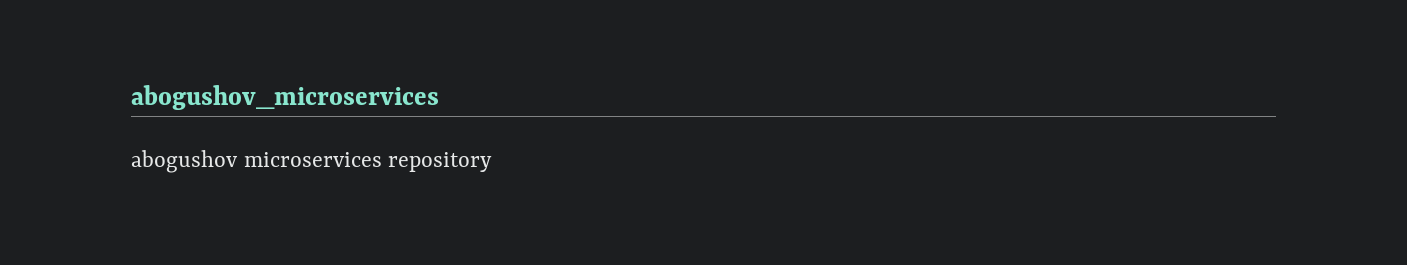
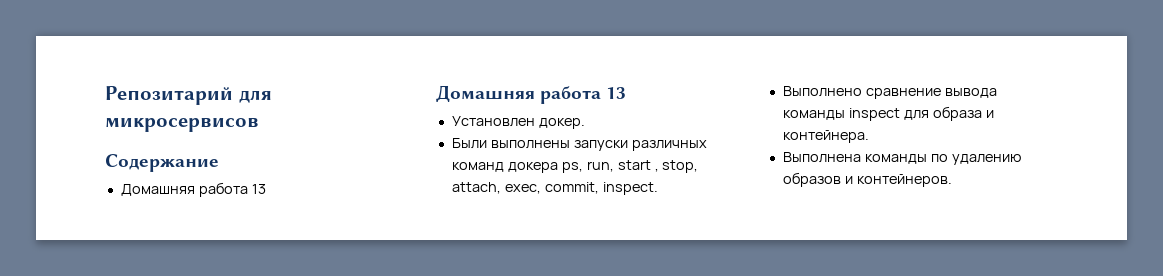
[131,85,439,110] [131,150,493,173] abogushov_microservices // abogushov microservices repository -> [105,86,272,105] [105,117,259,132] [105,154,219,172] [120,182,266,197] [436,85,627,104] [451,116,585,129] [451,138,707,151] [451,160,699,173] [451,182,658,195] [782,86,997,99] [782,106,994,121] [782,130,869,143] [782,152,1021,165] [782,172,952,187] Репозитарий для микросервисов // Содержание // Домашняя работа 13 // Домашняя работа 13 // Установлен докер. // Были выполнены запуски различных команд докера ps, run, start , stop, attach, exec, commit, inspect. // Выполнено сравнение вывода команды inspect для образа и контейнера. // Выполнена команды по удалению образов и контейнеров.

